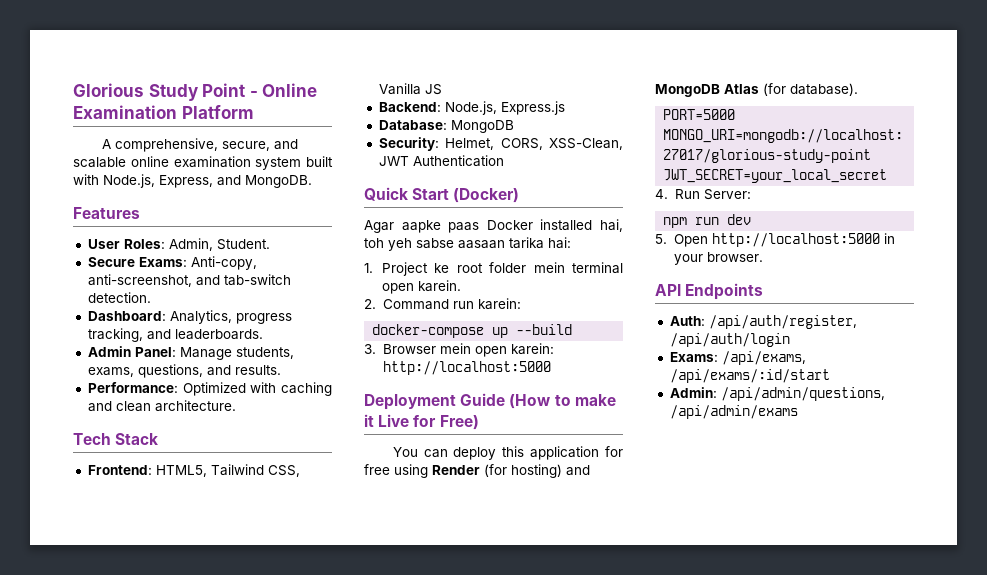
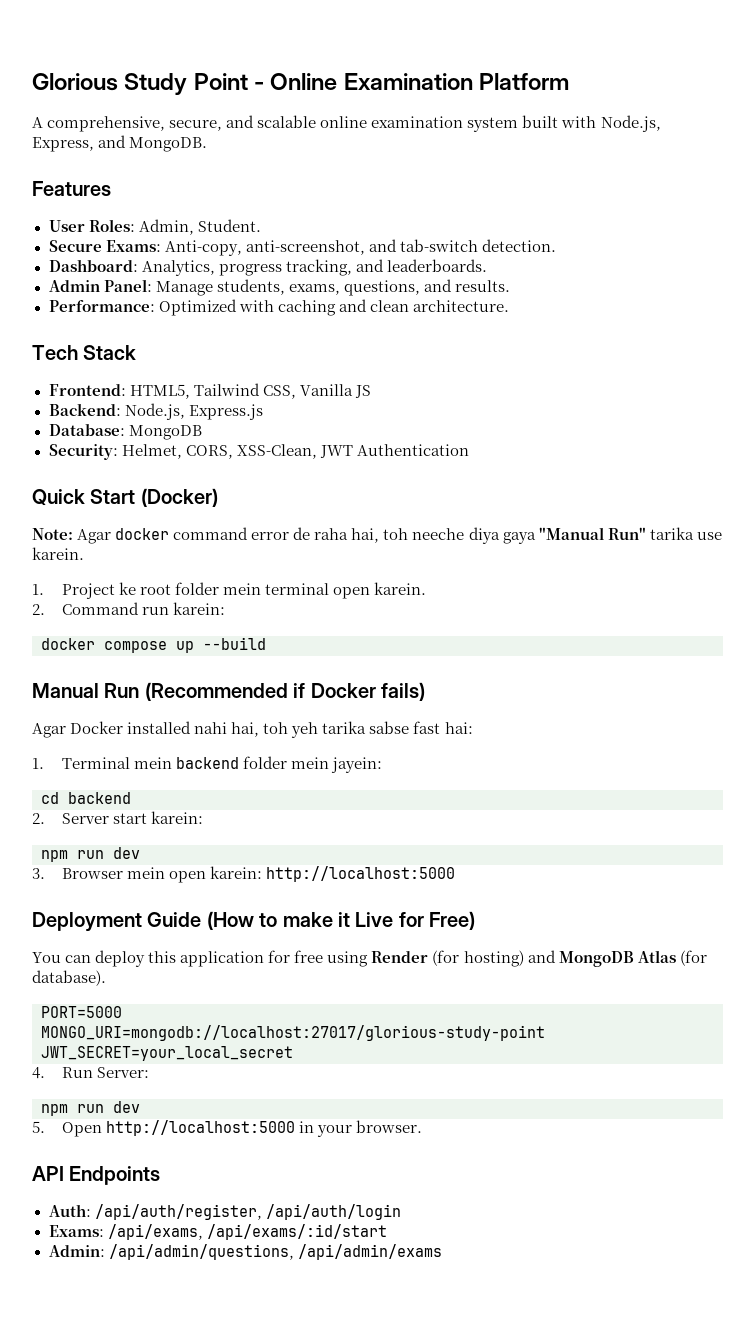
[364,219,623,233] [364,237,571,251] Agar aapke paas Docker installed hai, toh yeh sabse aasaan tarika hai: -> [32,527,722,544] [32,547,84,560] Note: Agar docker command error de raha hai, toh neeche diya gaya "Manual Run" tarika use karein.
[372,324,485,338] docker-compose -> [41,638,167,653] docker compose
(573, 329) none -> [32,682,425,701] [32,721,473,738] [32,756,382,773] [41,792,131,804] [32,811,203,824] [41,847,140,862] // Manual Run (Recommended if Docker fails) // Agar Docker installed nahi hai, toh yeh tarika sabse fast hai: // 1. Terminal mein backend folder mein jayein: // cd backend // 2. Server start karein: // npm run dev

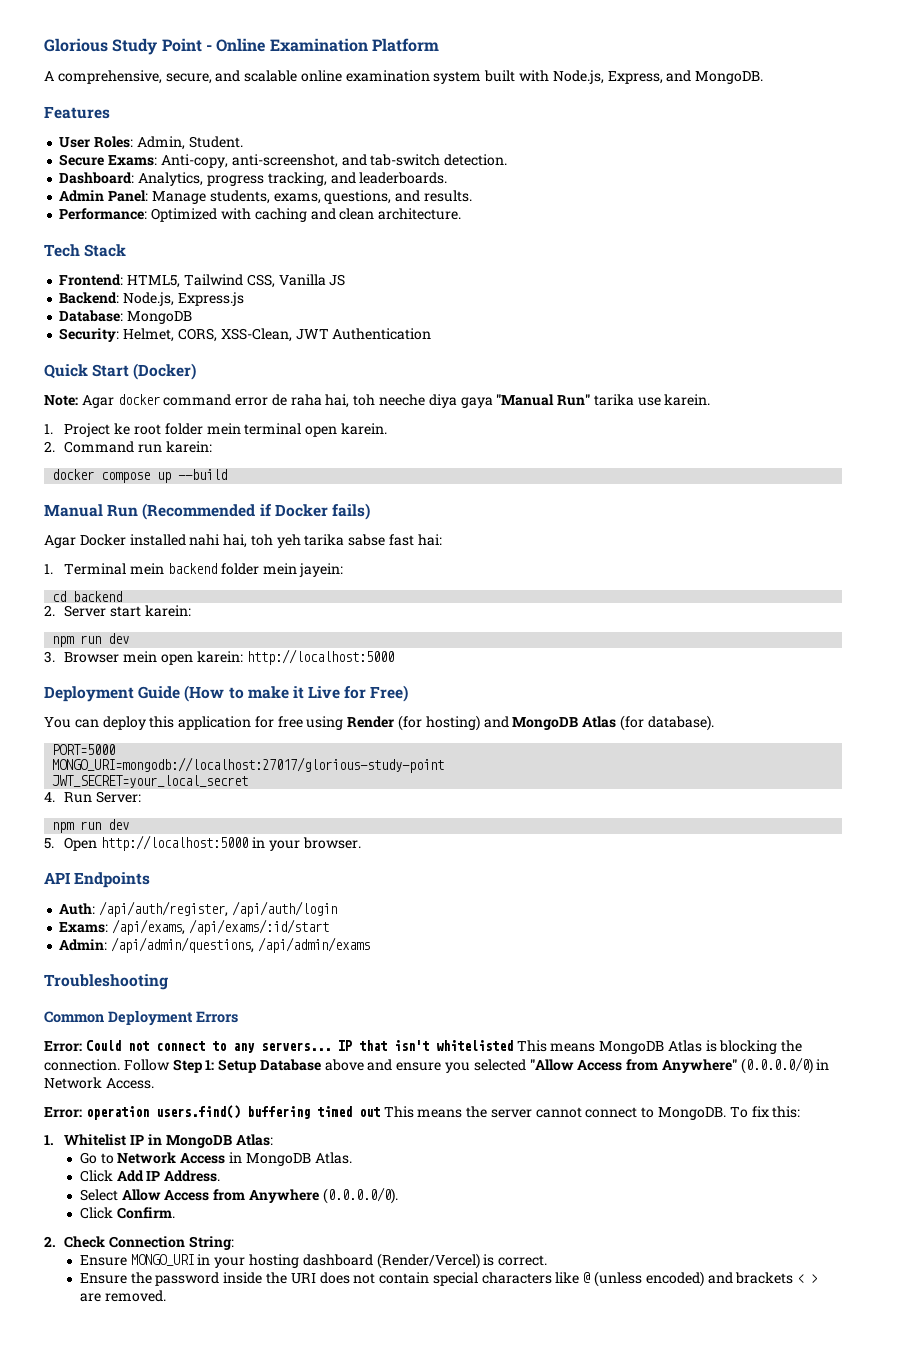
(442, 1252) none -> [44,974,168,990] [44,1010,238,1026] [44,1040,803,1054] [44,1057,830,1074] [44,1077,154,1089] [44,1105,801,1120] [44,1134,273,1148] [79,1152,352,1166] [79,1170,221,1182] [79,1187,398,1204] [79,1207,175,1219] [44,1236,235,1250] [79,1253,548,1269] [79,1271,819,1287] [79,1290,166,1302] // Troubleshooting // Common Deployment Errors // Error: Could not connect to any servers... IP that isn't whitelisted This means MongoDB Atlas is blocking the connection. Follow Step 1: Setup Database above and ensure you selected "Allow Access from Anywhere" (0.0.0.0/0) in Network Access. // Error: operation users.find() buffering timed out This means the server cannot connect to MongoDB. To fix this: // 1. Whitelist IP in MongoDB Atlas: // Go to Network Access in MongoDB Atlas. // Click Add IP Address. // Select Allow Access from Anywhere (0.0.0.0/0). // Click Confirm. // 2. Check Connection String: // Ensure MONGO_URI in your hosting dashboard (Render/Vercel) is correct. // Ensure the password inside the URI does not contain special characters like @ (unless encoded) and brackets < > are removed.

